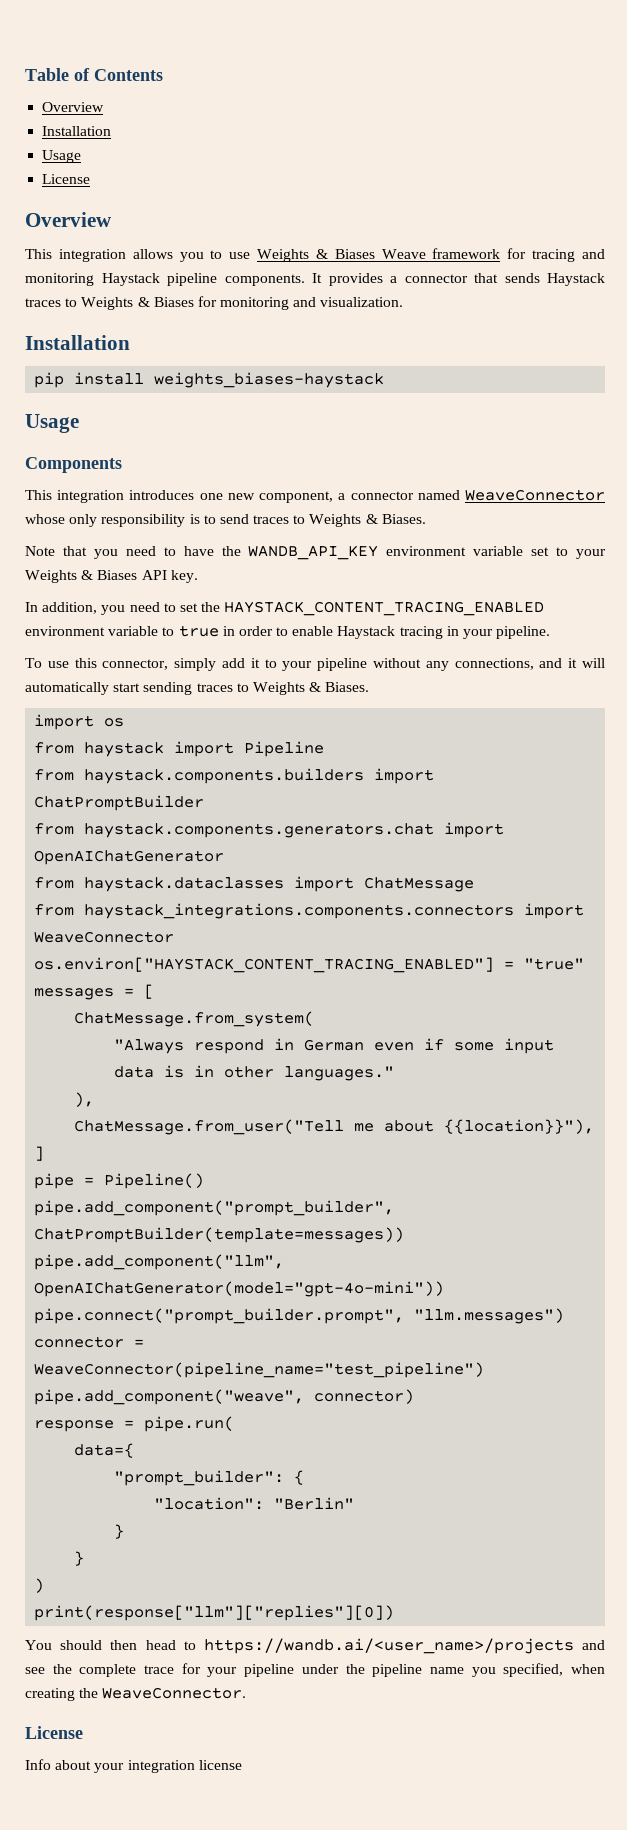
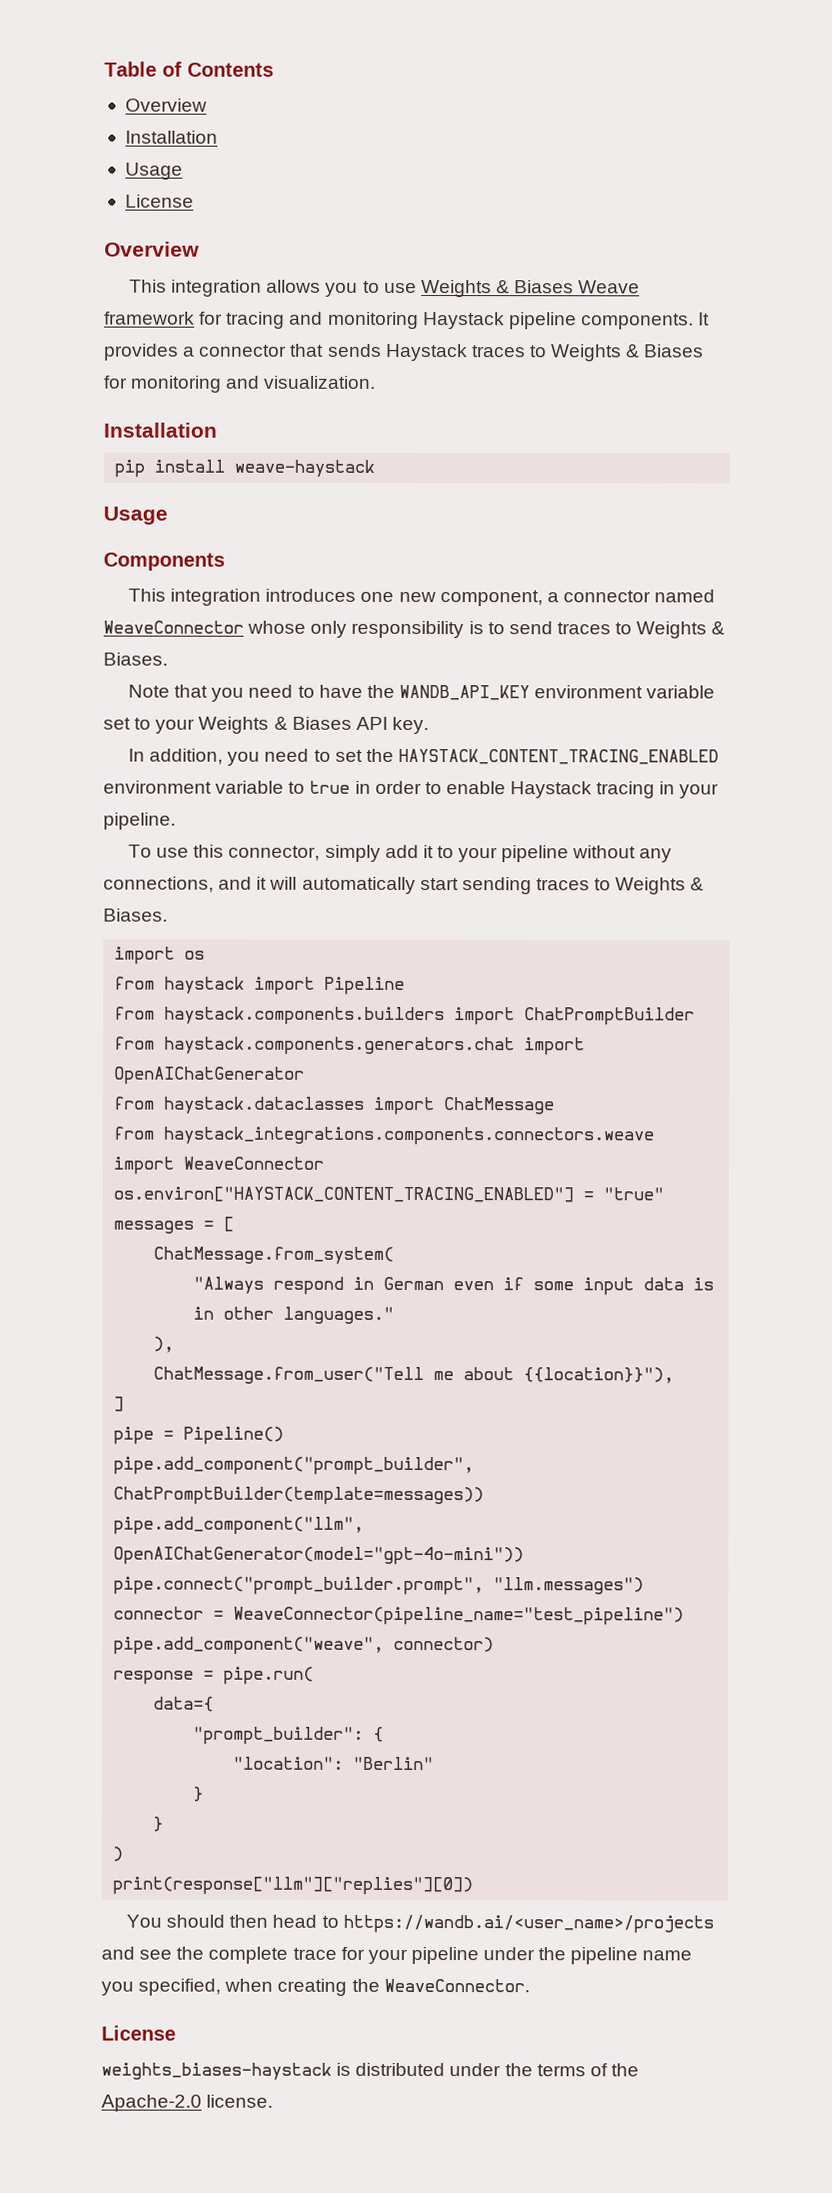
[154,372,385,388] weights_biases-haystack -> [234,459,376,477] weave-haystack
[84,903,515,919] haystack_integrations.components.connectors -> [163,1126,655,1146] haystack_integrations.components.connectors.weave
[25,1759,242,1773] Info about your integration license -> [101,2062,639,2080] [101,2094,274,2112] weights_biases-haystack is distributed under the terms of the Apache-2.0 license.

